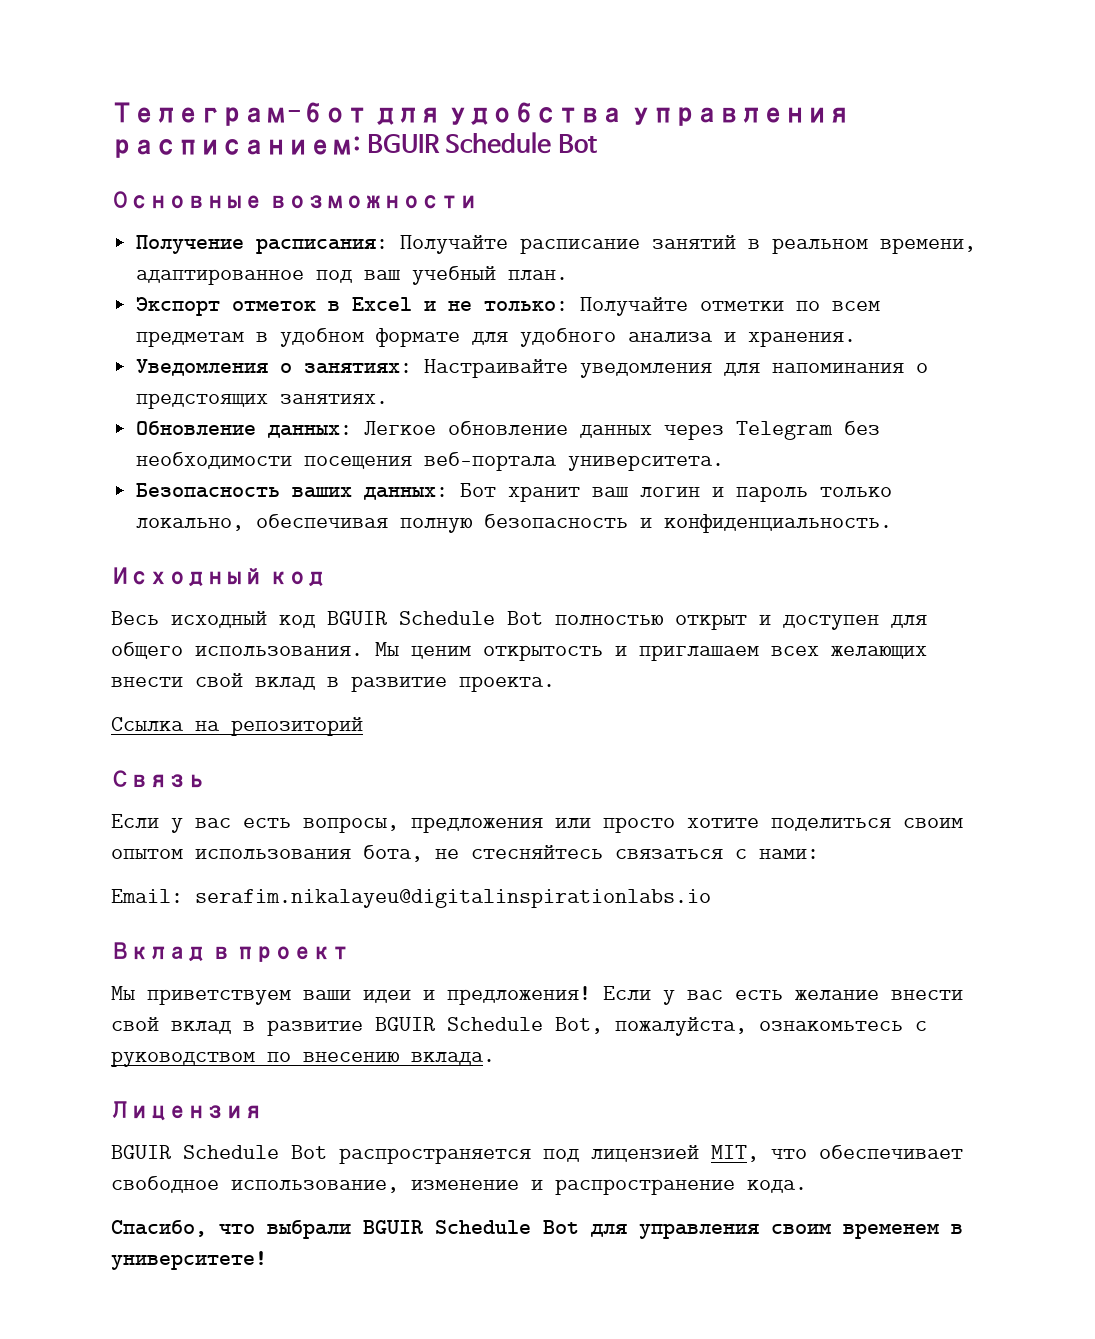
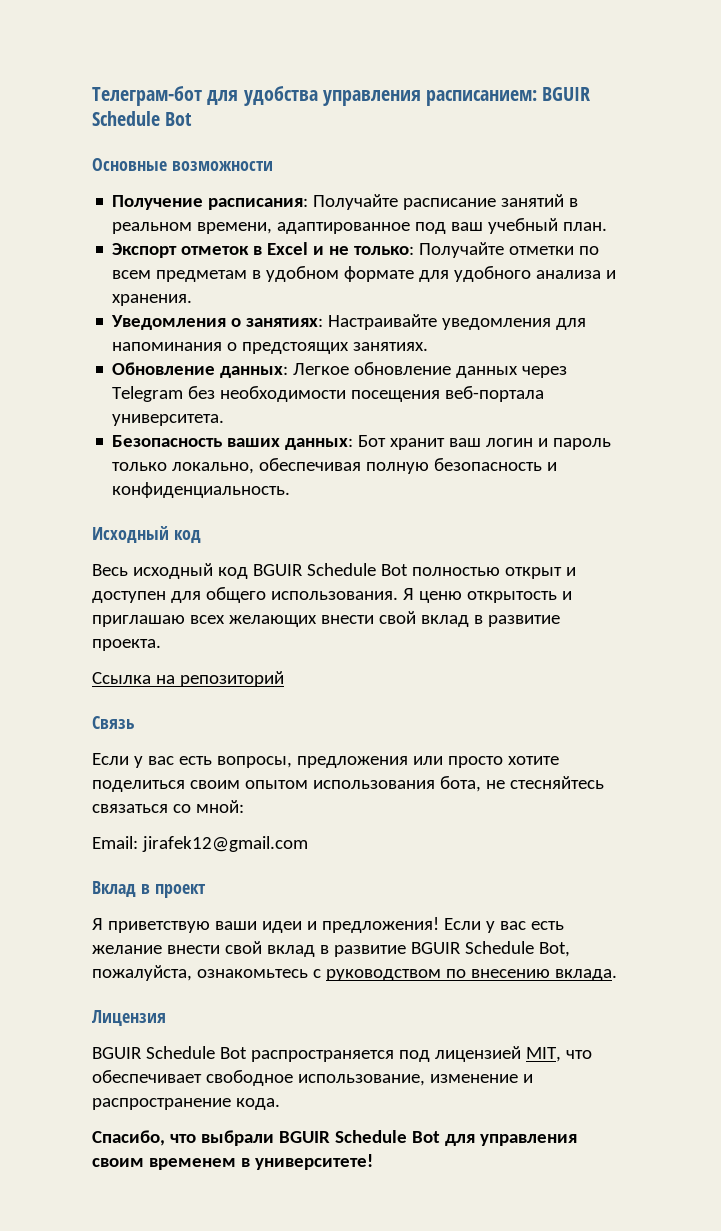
[375,642,471,659] Мы ценим -> [402,588,462,603] Я ценю
[639,645,759,661] приглашаем -> [92,615,185,627] приглашаю
[735,849,819,859] с нами: -> [172,800,244,813] со мной:
[195,889,711,908] serafim.nikalayeu@digitalinspirationlabs.io -> [141,836,308,852] jirafek12@gmail.com
[111,986,291,1005] Мы приветствуем -> [92,918,210,933] Я приветствую

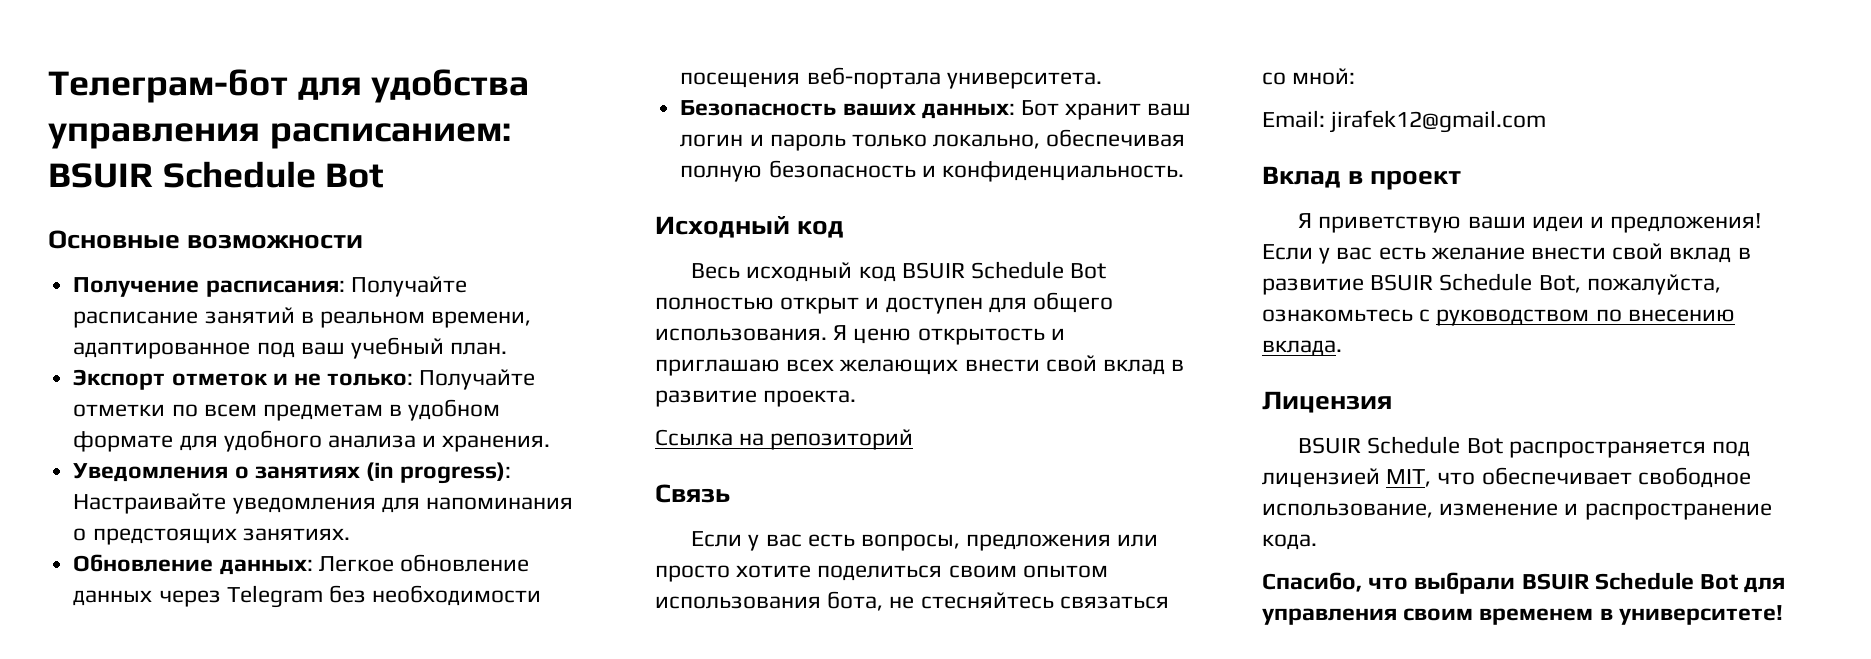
[542,87,591,101] BGUIR -> [48,163,153,188] BSUIR
[253,242,309,255] в Excel -> (268, 379) none
[246,318,324,327] занятиях: -> [254,462,512,484] занятиях (in progress):
[252,564,303,576] BGUIR -> [901,262,965,279] BSUIR
[410,942,461,954] BGUIR -> [1370,274,1434,291] BSUIR
[92,1047,142,1059] BGUIR -> [1298,437,1362,454] BSUIR
[278,1131,330,1143] BGUIR -> [1521,573,1589,590] BSUIR

